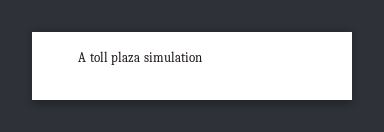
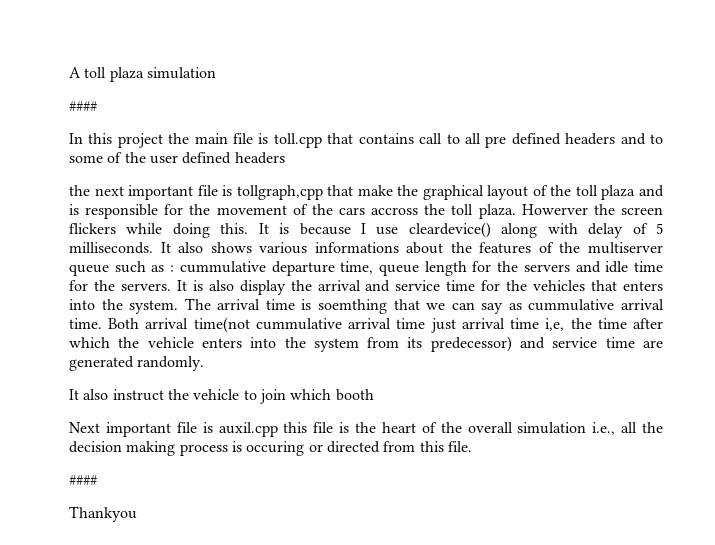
(202, 56) none -> [69,101,97,111] [69,133,663,148] [69,152,285,164] [69,185,665,200] [69,204,663,219] [69,222,664,238] [69,242,664,254] [69,261,663,276] [69,280,663,295] [69,298,664,314] [69,317,663,333] [69,336,663,352] [69,356,205,371] [69,389,374,404] [69,422,663,437] [69,441,472,456] [69,475,97,485] [69,506,137,522] // #### // In this project the main file is toll.cpp that contains call to all pre defined headers and to some of the user defined headers // the next important file is tollgraph,cpp that make the graphical layout of the toll plaza and is responsible for the movement of the cars accross the toll plaza. Howerver the screen flickers while doing this. It is because I use cleardevice() along with delay of 5 milliseconds. It also shows various informations about the features of the multiserver queue such as : cummulative departure time, queue length for the servers and idle time for the servers. It is also display the arrival and service time for the vehicles that enters into the system. The arrival time is soemthing that we can say as cummulative arrival time. Both arrival time(not cummulative arrival time just arrival time i,e, the time after which the vehicle enters into the system from its predecessor) and service time are generated randomly. // It also instruct the vehicle to join which booth // Next important file is auxil.cpp this file is the heart of the overall simulation i.e., all the decision making process is occuring or directed from this file. // #### // Thankyou

